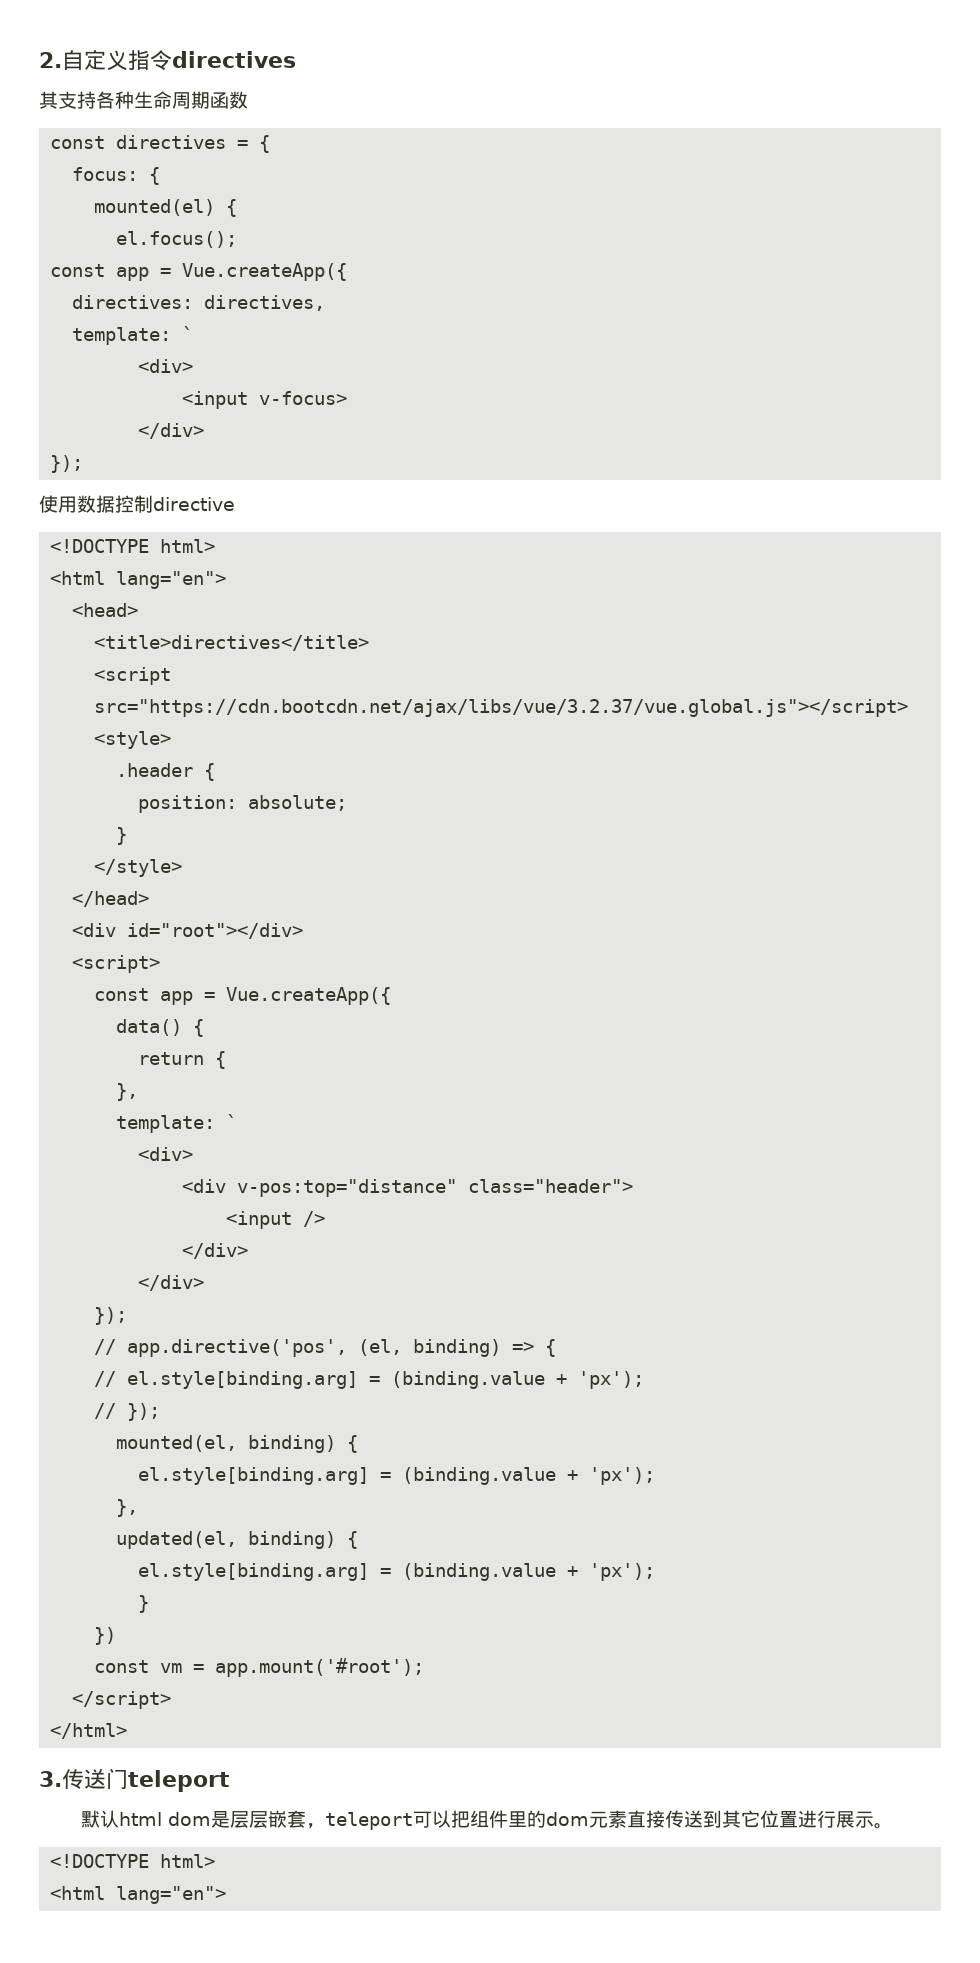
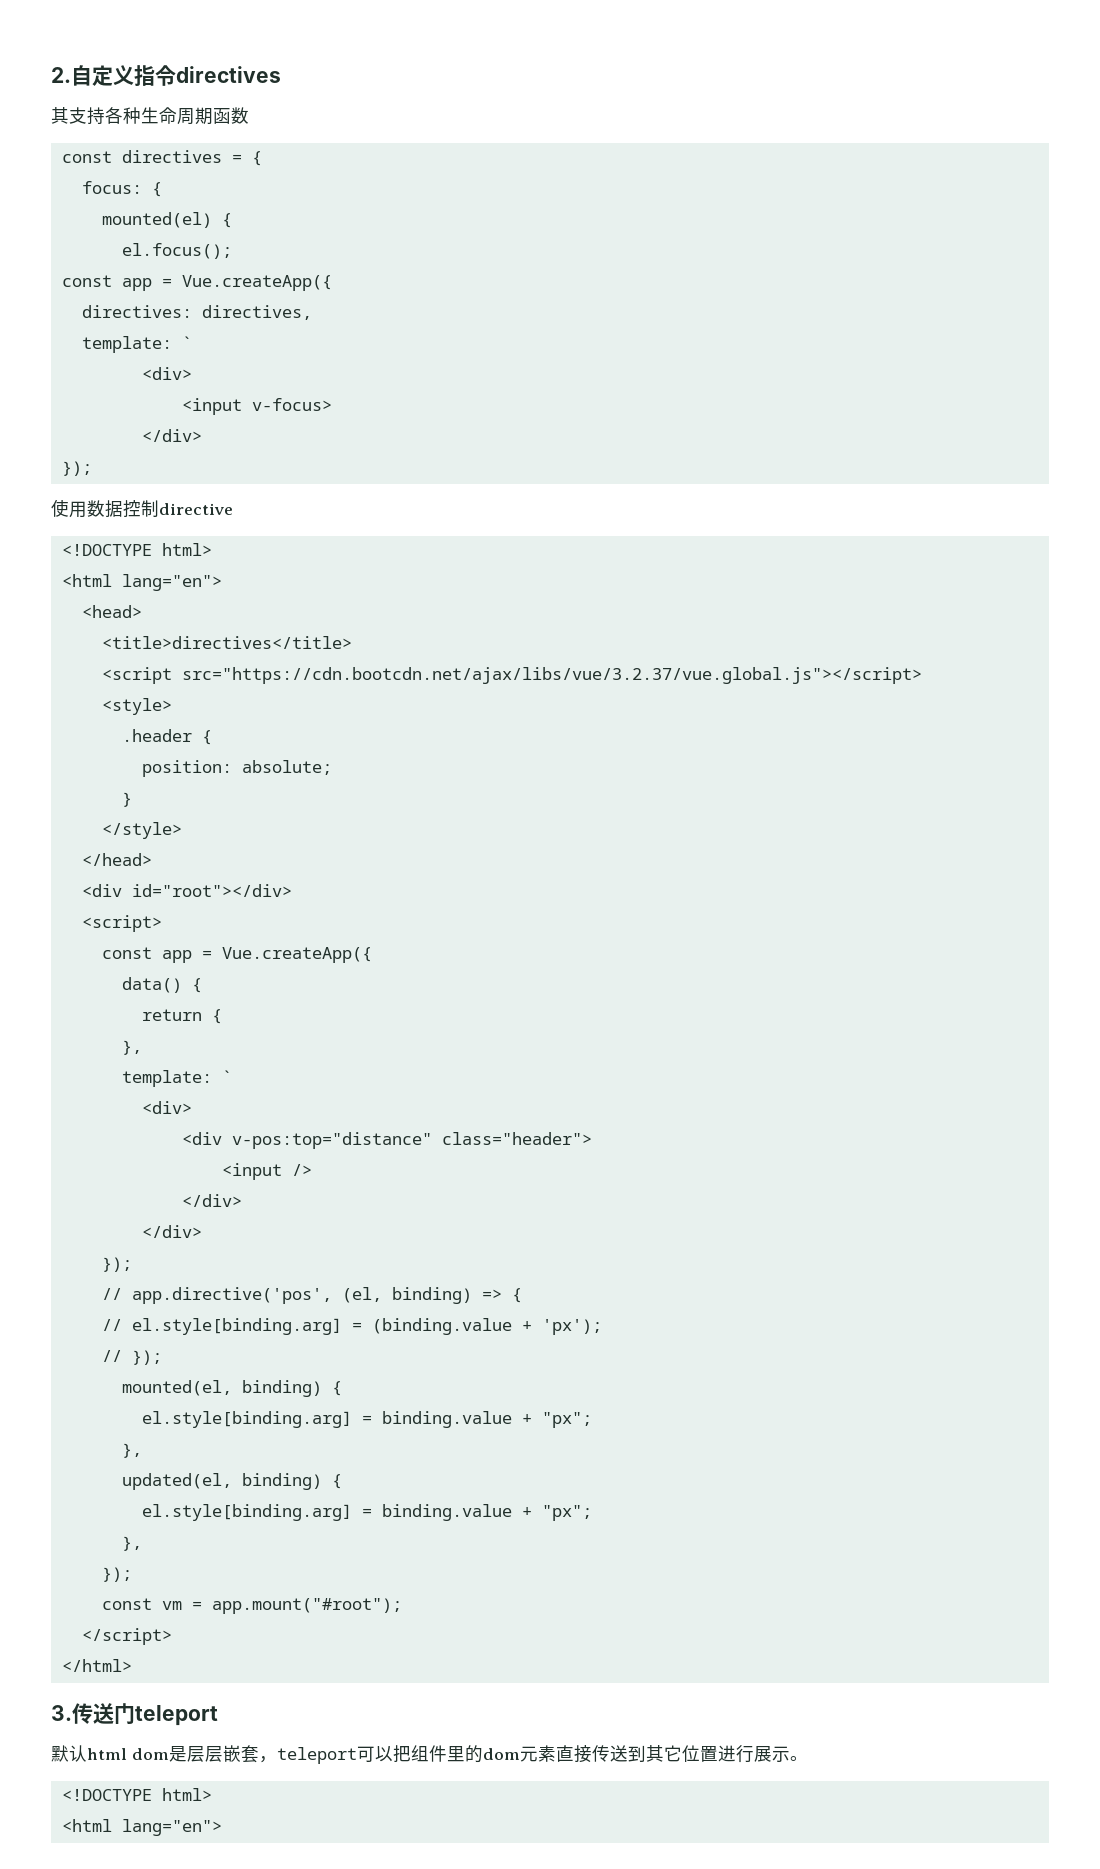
[402,1467,656,1485] (binding.value + 'px'); -> [381,1411,592,1428] binding.value + "px";
[402,1563,656,1581] [138,1595,150,1613] [94,1627,117,1645] (binding.value + 'px'); // } // }) -> [381,1504,592,1521] [121,1536,142,1551] [101,1567,132,1582] binding.value + "px"; // }, // });
[215,1658,425,1677] app.mount('#root'); -> [211,1598,402,1614] app.mount("#root");

